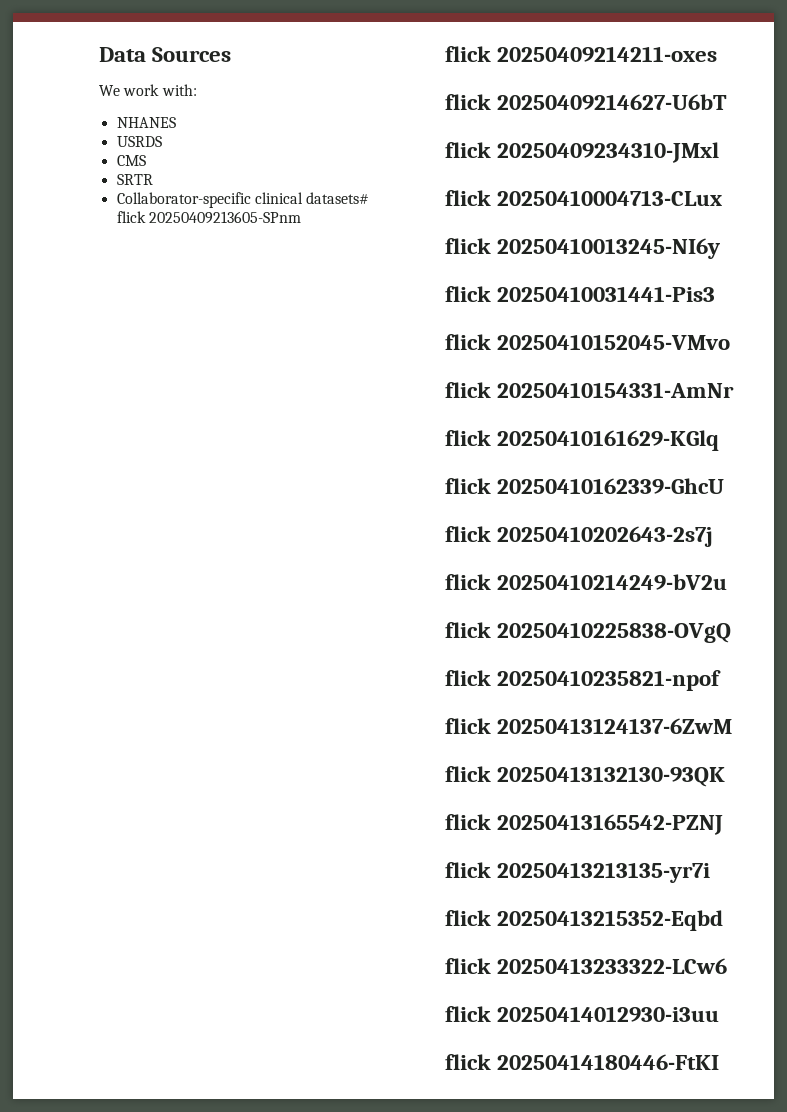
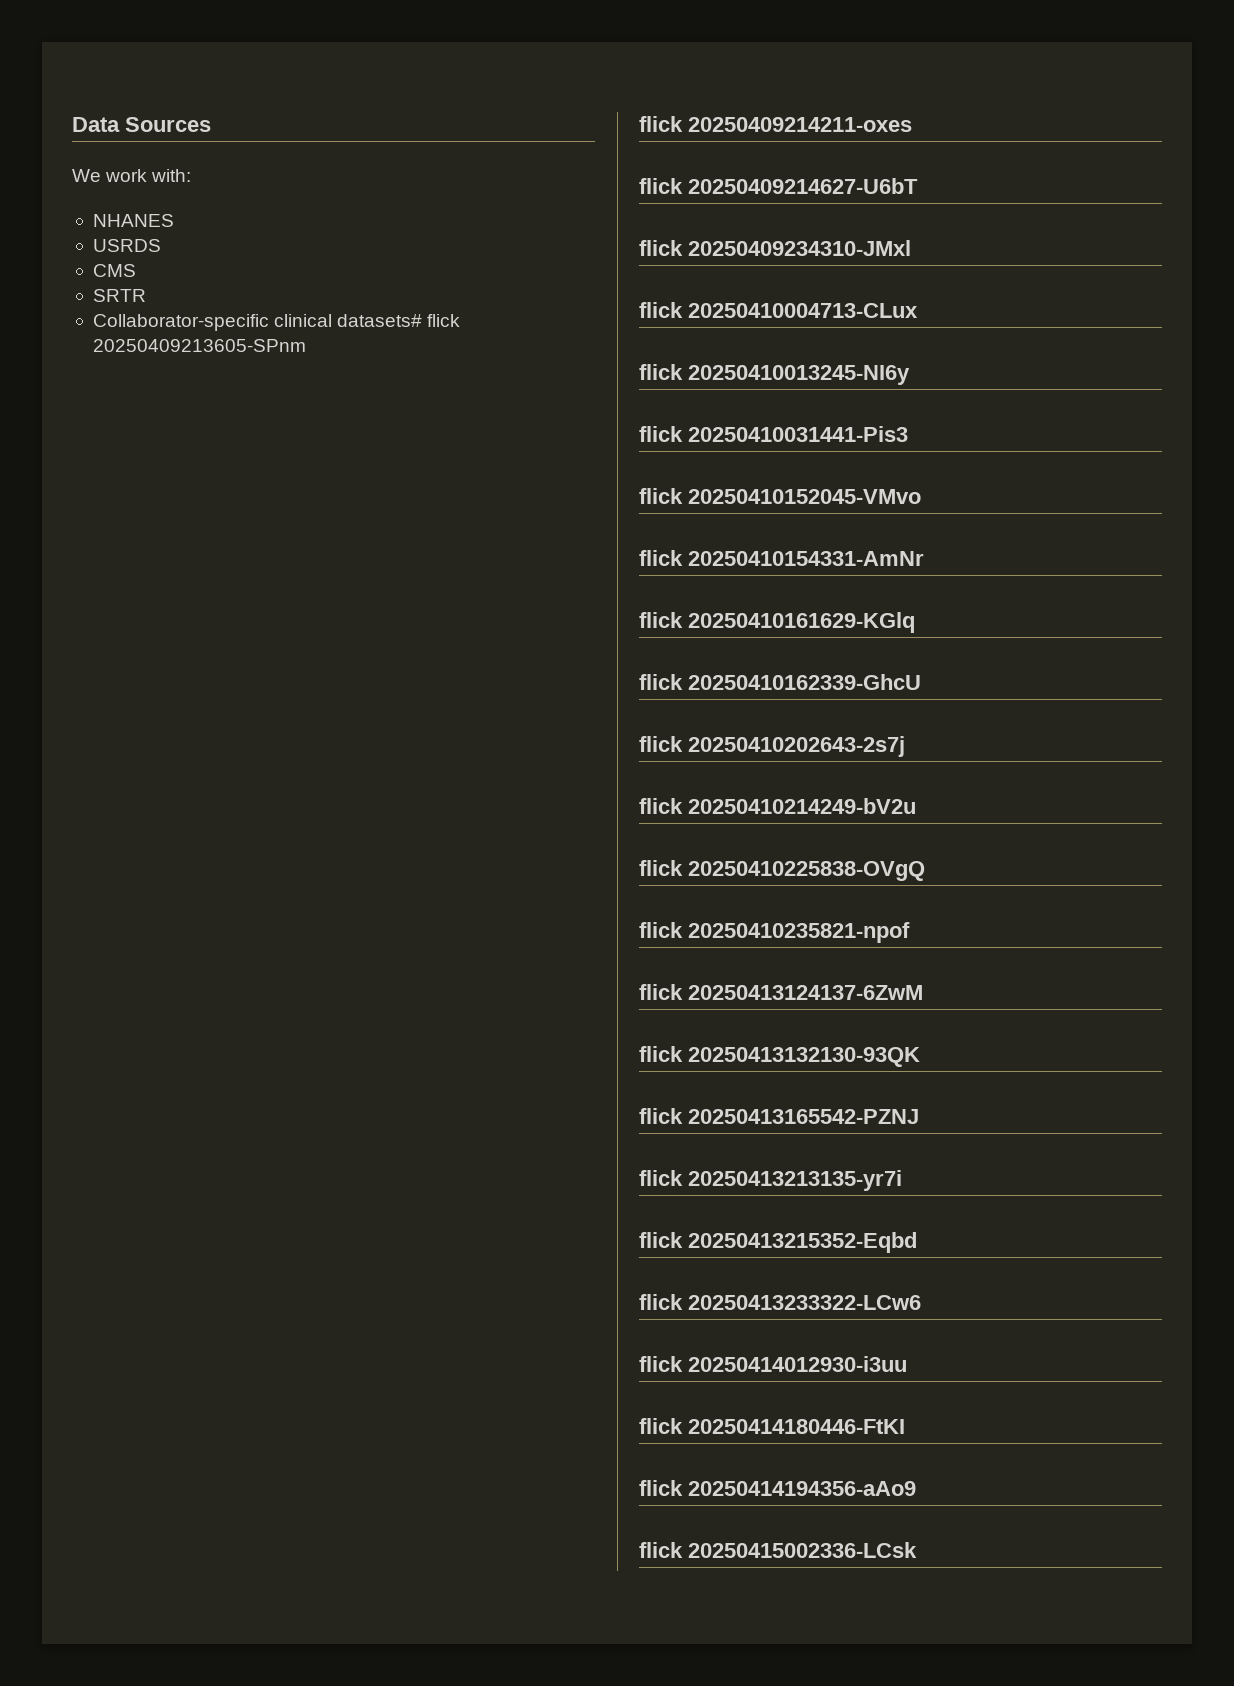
(720, 1062) none -> [639,1480,916,1496] [639,1542,917,1558] // flick 20250414194356-aAo9 // flick 20250415002336-LCsk

